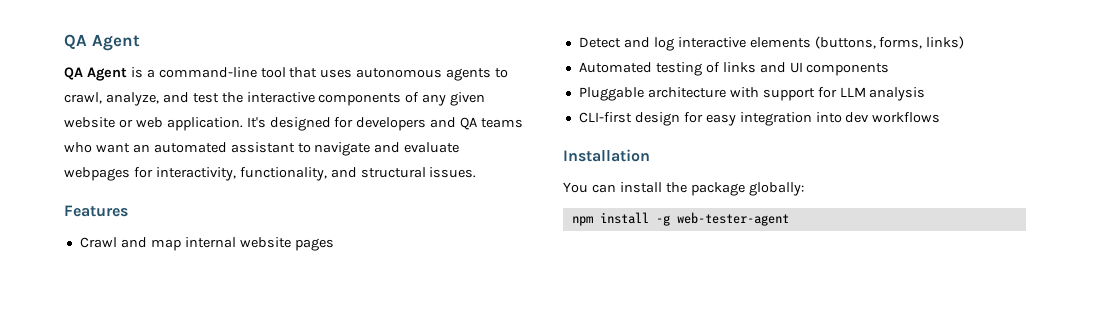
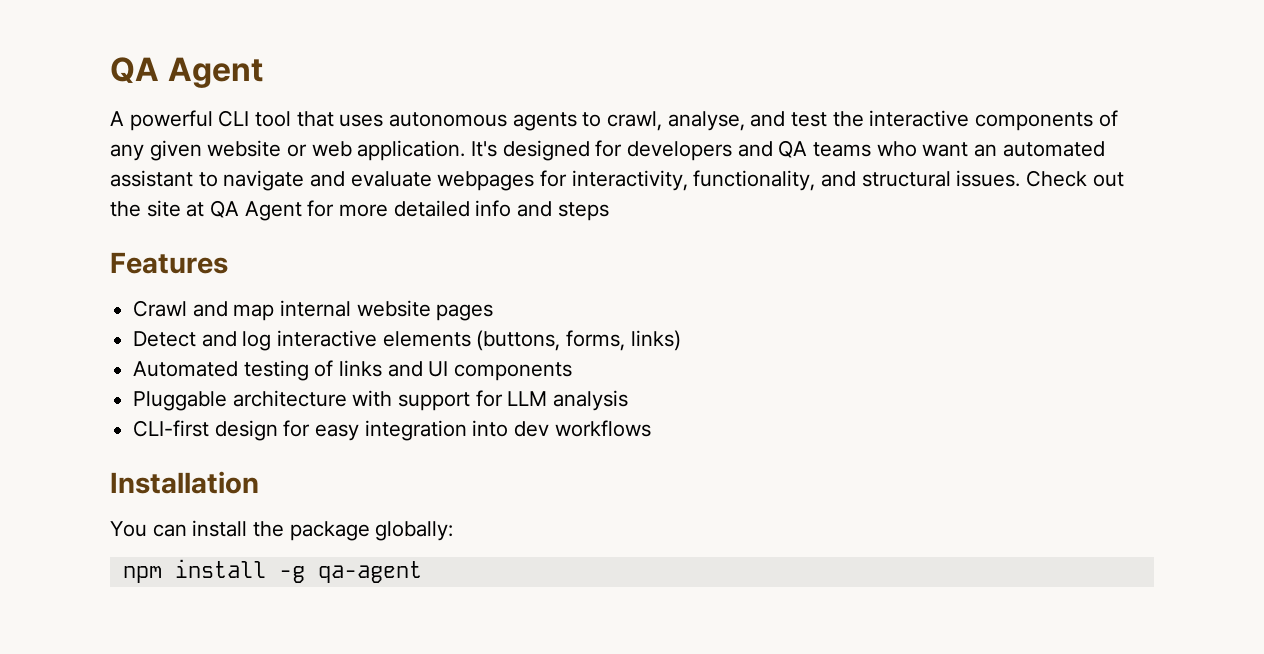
[64,67,257,81] QA Agent is a command-line -> [110,110,250,131] A powerful CLI
[105,92,159,106] analyze, -> [667,111,745,131] analyse,
(477, 172) none -> [1026,170,1124,187] [110,200,609,221] Check out the site at QA Agent for more detailed info and steps
[676,212,789,226] web-tester-agent -> [317,561,422,583] qa-agent

